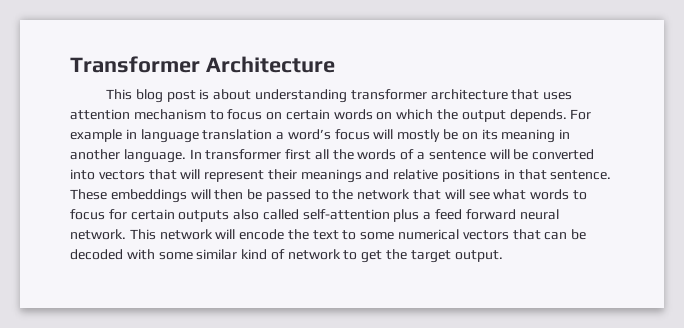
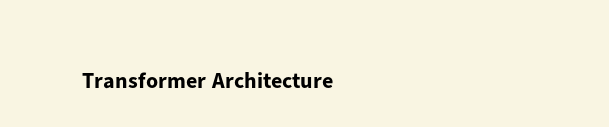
[106,89,573,103] [70,109,592,122] [70,129,571,143] [70,149,595,163] [70,169,612,183] [70,189,587,203] [70,209,559,222] [70,229,587,240] [70,249,503,263] // This blog post is about understanding transformer architecture that uses attention mechanism to focus on certain words on which the output depends. For example in language translation a word’s focus will mostly be on its meaning in another language. In transformer first all the words of a sentence will be converted into vectors that will represent their meanings and relative positions in that sentence. These embeddings will then be passed to the network that will see what words to focus for certain outputs also called self-attention plus a feed forward neural network. This network will encode the text to some numerical vectors that can be decoded with some similar kind of network to get the target output. -> (333, 80) none

